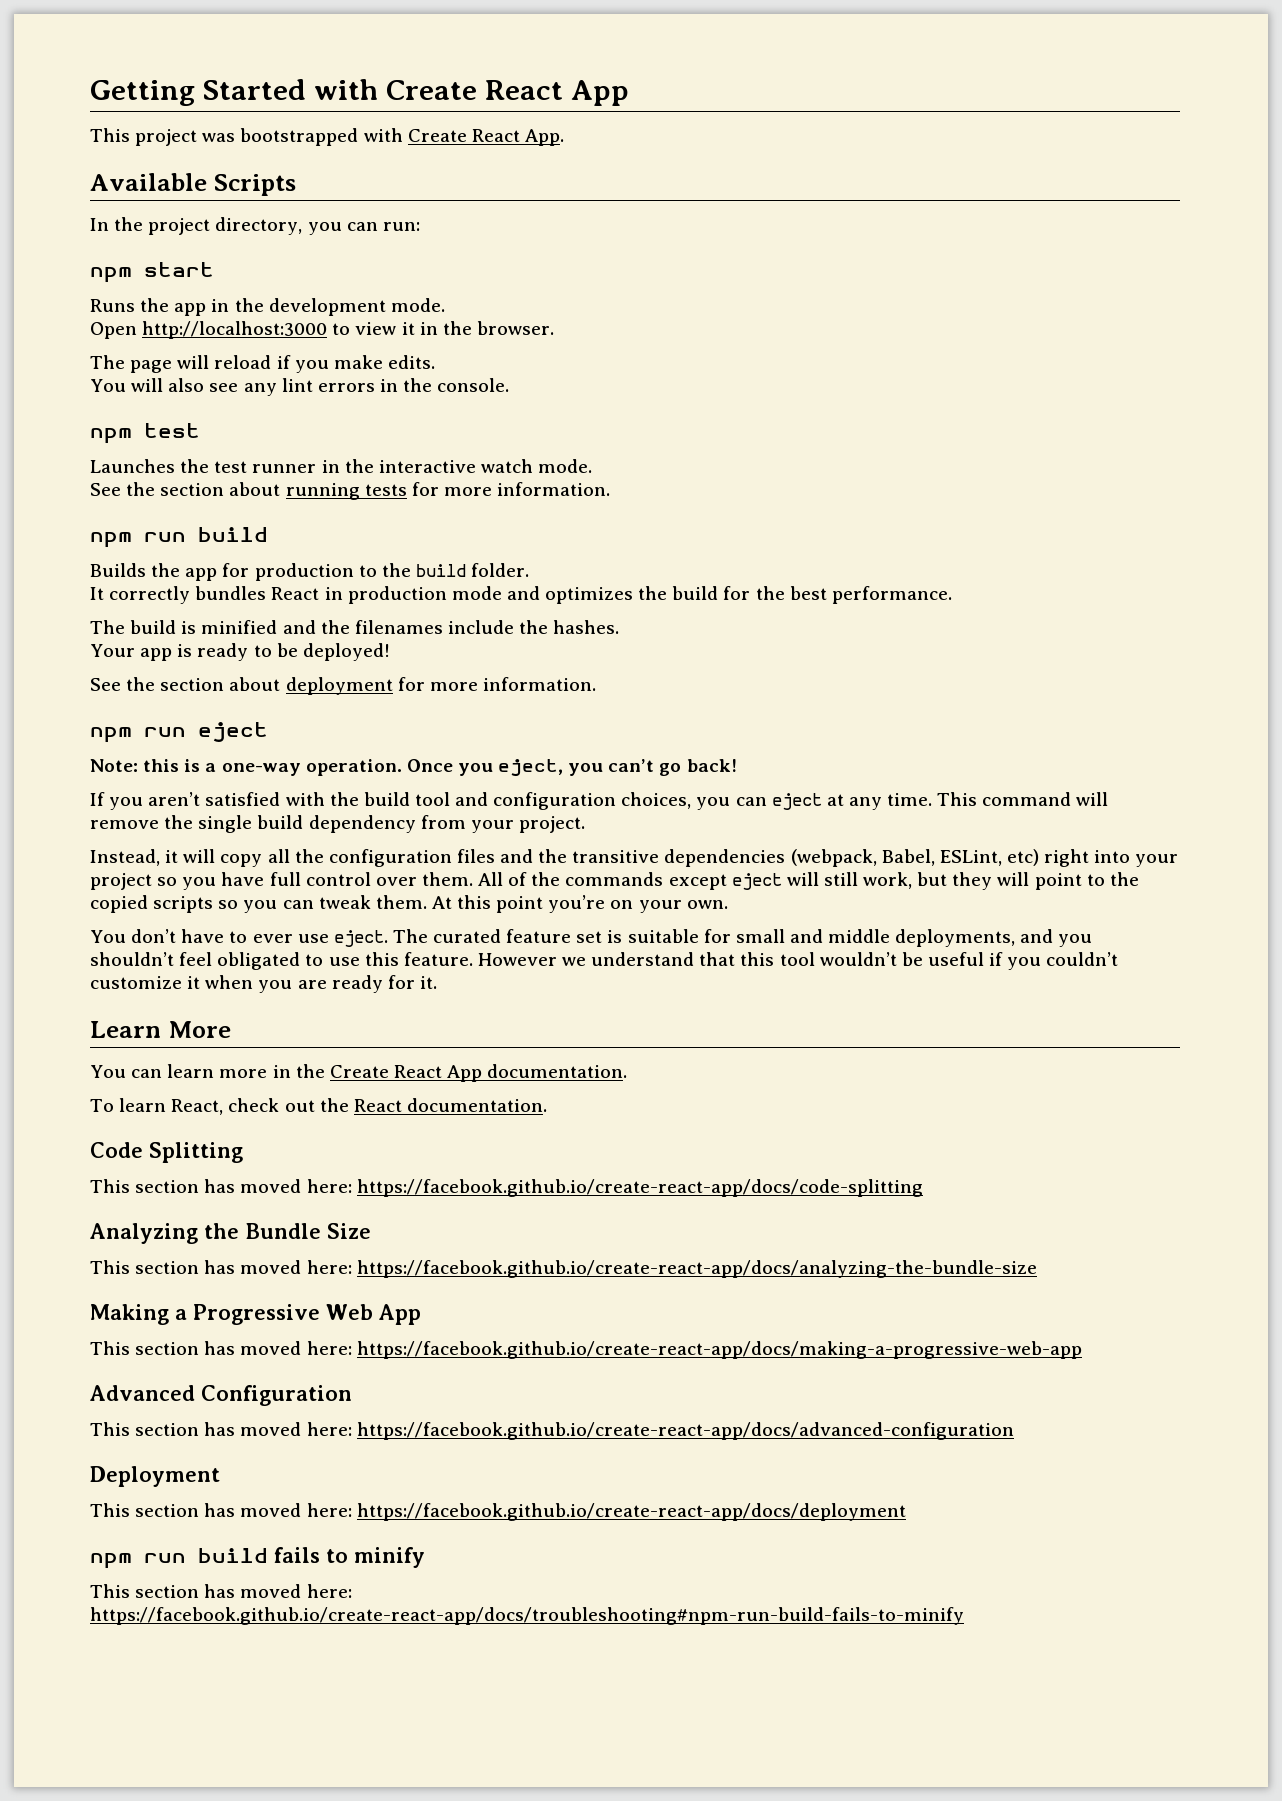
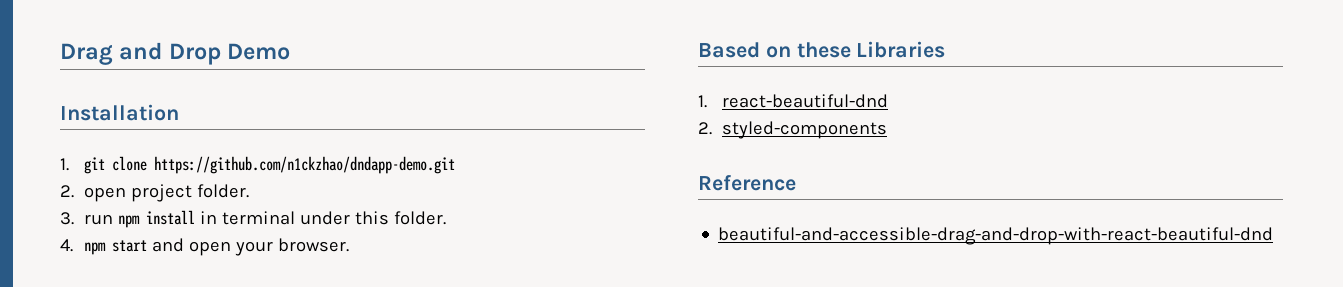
[90,79,629,106] [90,128,564,146] [90,173,296,196] [90,217,420,235] [90,262,214,283] [90,298,445,316] [90,321,554,339] [90,355,435,373] [90,378,510,396] [90,423,200,444] [90,459,593,473] [90,482,611,500] [90,527,268,548] [90,563,530,581] [90,586,952,604] [90,620,620,634] [90,643,390,661] [90,677,596,695] [90,722,268,743] [90,759,737,777] [90,792,1109,810] [90,815,585,833] [90,849,1179,867] [90,872,1139,890] [90,895,728,913] [90,929,1093,947] [90,952,1119,970] [90,975,437,993] [90,1021,231,1038] [90,1064,628,1082] [90,1098,547,1115] [90,1142,243,1163] [90,1179,923,1197] [90,1223,371,1244] [90,1260,1037,1278] [90,1304,421,1325] [90,1341,1082,1359] [90,1385,352,1406] [90,1422,1014,1440] [90,1466,220,1487] [90,1503,906,1521] [90,1547,425,1569] [90,1584,352,1598] [90,1607,964,1625] Getting Started with Create React App // This project was bootstrapped with Create React App. // Available Scripts // In the project directory, you can run: // npm start // Runs the app in the development mode. // Open http://localhost:3000 to view it in the browser. // The page will reload if you make edits. // You will also see any lint errors in the console. // npm test // Launches the test runner in the interactive watch mode. // See the section about running tests for more information. // npm run build // Builds the app for production to the build folder. // It correctly bundles React in production mode and optimizes the build for the best performance. // The build is minified and the filenames include the hashes. // Your app is ready to be deployed! // See the section about deployment for more information. // npm run eject // Note: this is a one-way operation. Once you eject, you can’t go back! // If you aren’t satisfied with the build tool and configuration choices, you can eject at any time. This command will remove the single build dependency from your project. // Instead, it will copy all the configuration files and the transitive dependencies (webpack, Babel, ESLint, etc) right into your project so you have full control over them. All of the commands except eject will still work, but they will point to the copied scripts so you can tweak them. At this point you’re on your own. // You don’t have to ever use eject. The curated feature set is suitable for small and middle deployments, and you shouldn’t feel obligated to use this feature. However we understand that this tool wouldn’t be useful if you couldn’t customize it when you are ready for it. // Learn More // You can learn more in the Create React App documentation. // To learn React, check out the React documentation. // Code Splitting // This section has moved here: https://facebook.github.io/create-react-app/docs/code-splitting // Analyzing the Bundle Size // This section has moved here: https://facebook.github.io/create-react-app/docs/analyzing-the-bundle-size // Making a Progressive Web App // This section has moved here: https://facebook.github.io/create-react-app/docs/making-a-progressive-web-app // Advanced Configuration // This section has moved here: https://facebook.github.io/create-react-app/docs/advanced-configuration // Deployment // This section has moved here: https://facebook.github.io/create-react-app/docs/deployment // npm run build fails to minify // This section has moved here: https://facebook.github.io/create-react-app/docs/troubleshooting#npm-run-build-fails-to-minify -> [60,42,291,65] [60,104,179,121] [60,156,456,174] [60,184,250,202] [60,210,447,228] [60,238,350,256] [698,41,946,58] [698,94,889,108] [698,121,888,139] [698,175,796,191] [718,227,1274,245] Drag and Drop Demo // Installation // 1. git clone https://github.com/n1ckzhao/dndapp-demo.git // 2. open project folder. // 3. run npm install in terminal under this folder. // 4. npm start and open your browser. // Based on these Libraries // 1. react-beautiful-dnd // 2. styled-components // Reference // beautiful-and-accessible-drag-and-drop-with-react-beautiful-dnd

